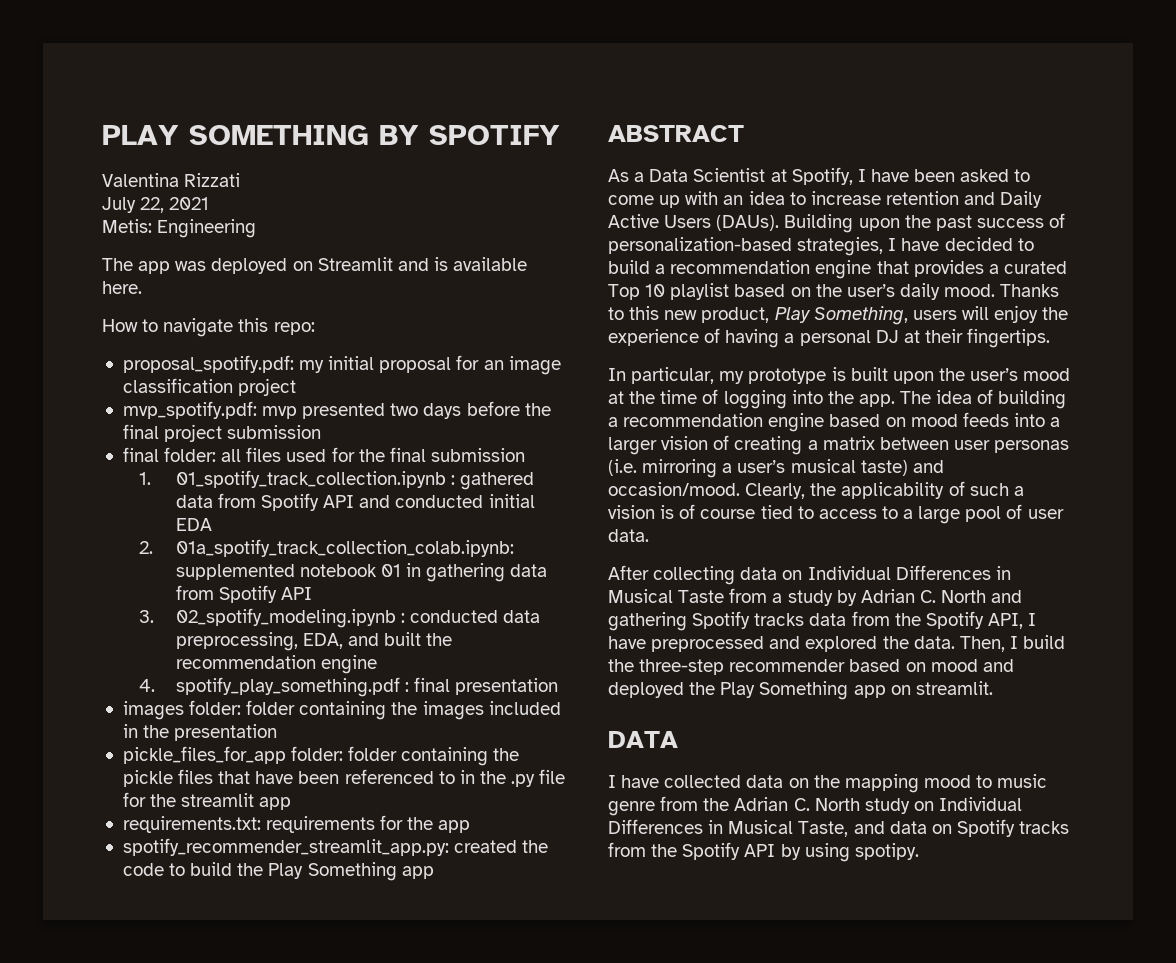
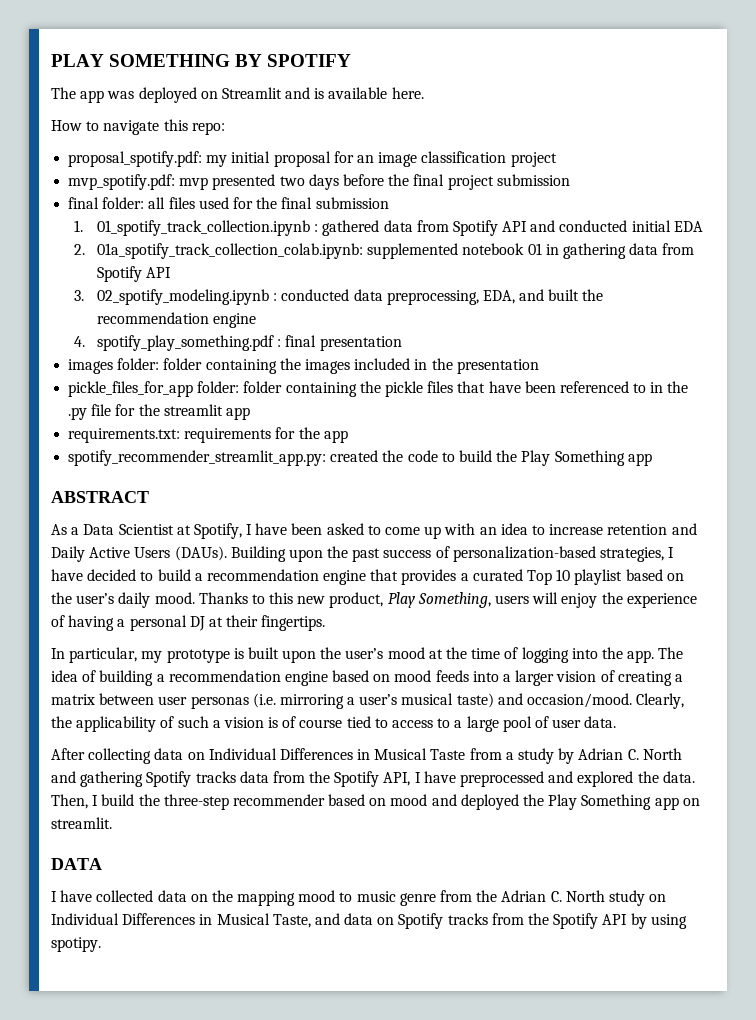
[102,173,241,187] [102,197,210,213] [102,219,257,238] // Valentina Rizzati // July 22, 2021 // Metis: Engineering -> (352, 60) none

